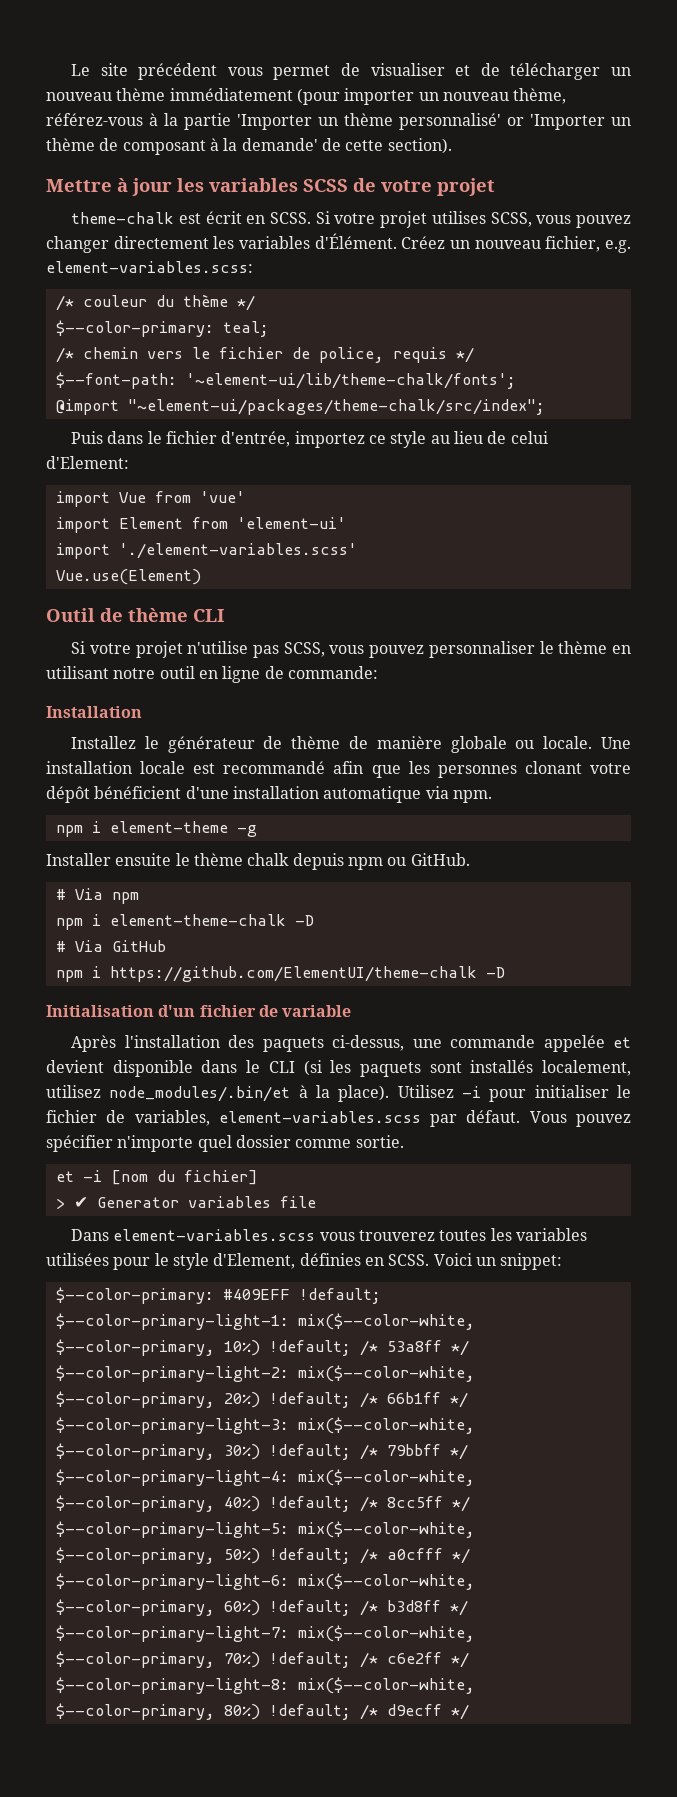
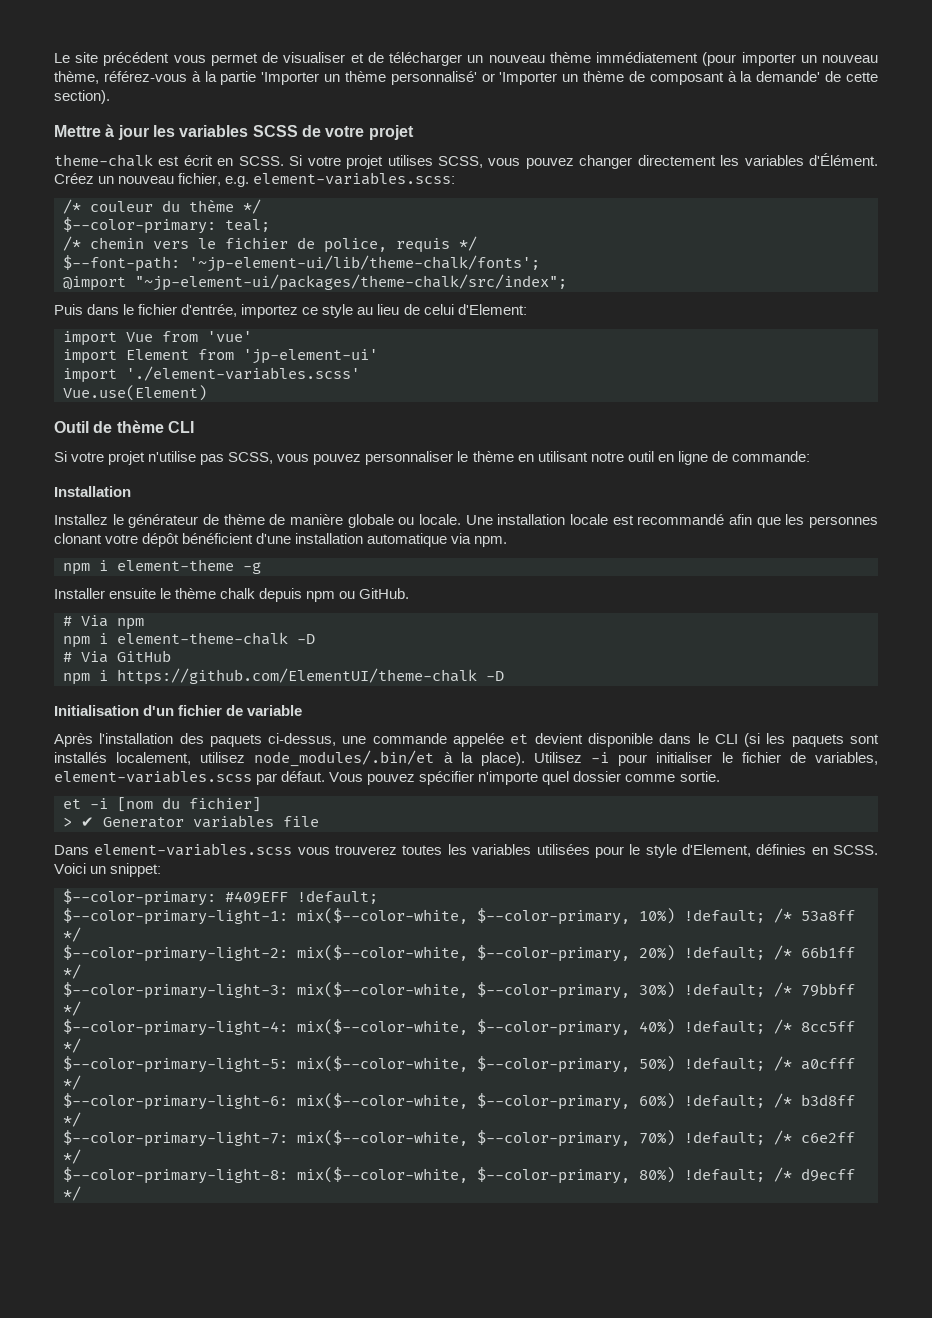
[185,373,516,389] '~element-ui/lib/theme-chalk/fonts'; -> [189,255,540,272] '~jp-element-ui/lib/theme-chalk/fonts';
[127,399,545,415] "~element-ui/packages/theme-chalk/src/index"; -> [135,274,567,291] "~jp-element-ui/packages/theme-chalk/src/index";
[236,517,346,529] 'element-ui' -> [243,349,378,364] 'jp-element-ui'

